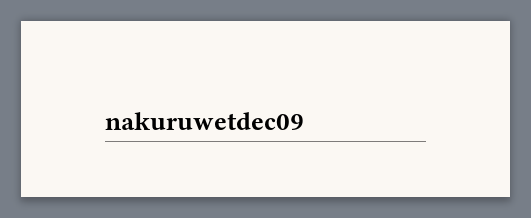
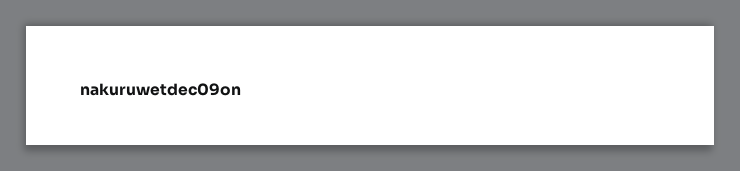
[105,112,304,130] nakuruwetdec09 -> [80,83,241,96] nakuruwetdec09on

